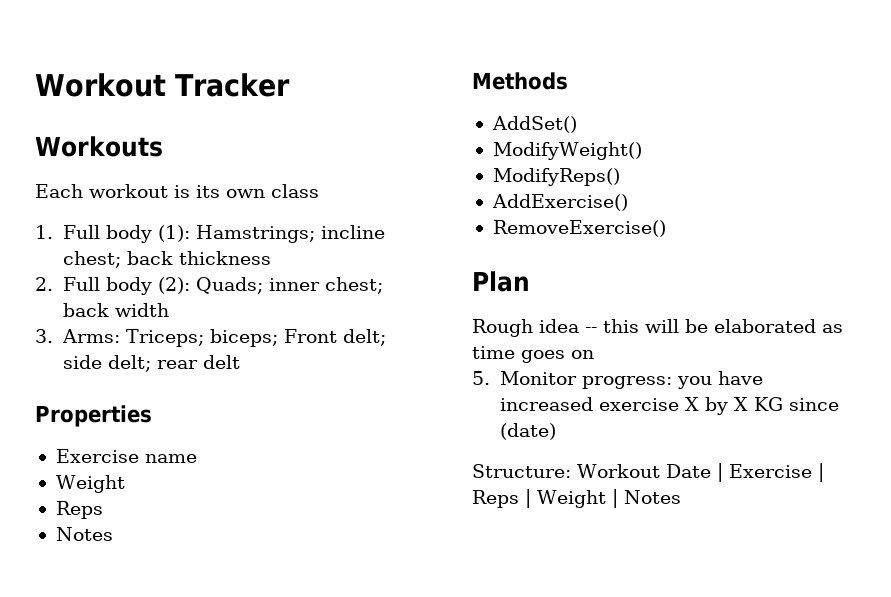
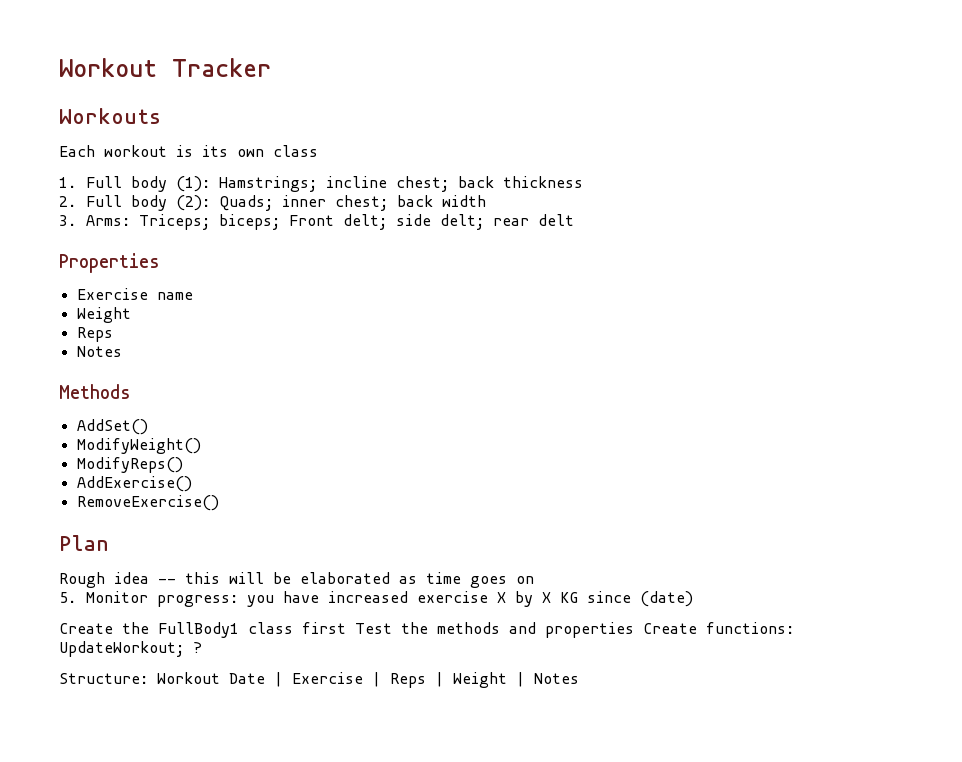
(556, 431) none -> [59,622,794,638] [59,641,202,657] // Create the FullBody1 class first Test the methods and properties Create functions: UpdateWorkout; ?

